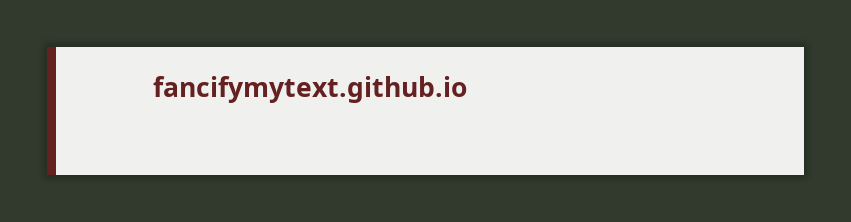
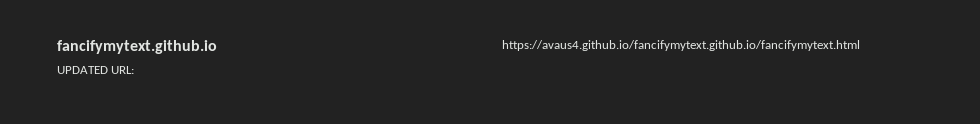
(467, 89) none -> [57,66,135,74] [502,40,860,51] // UPDATED URL: https://avaus4.github.io/fancifymytext.github.io/fancifymytext.html

